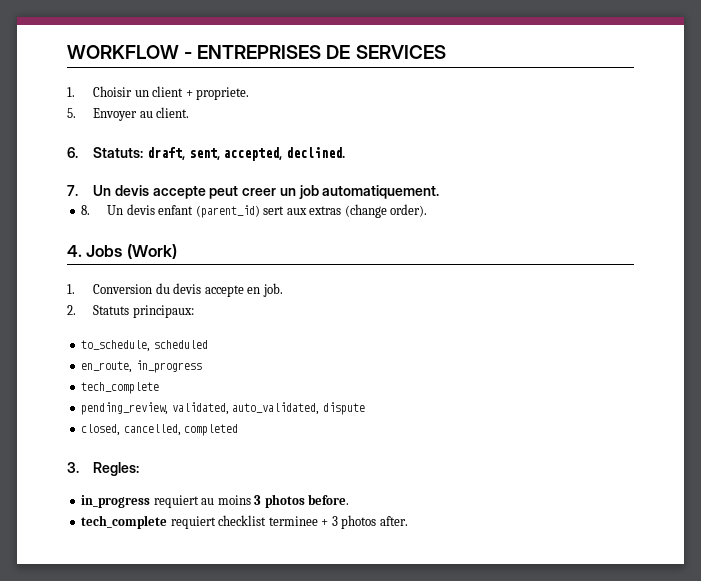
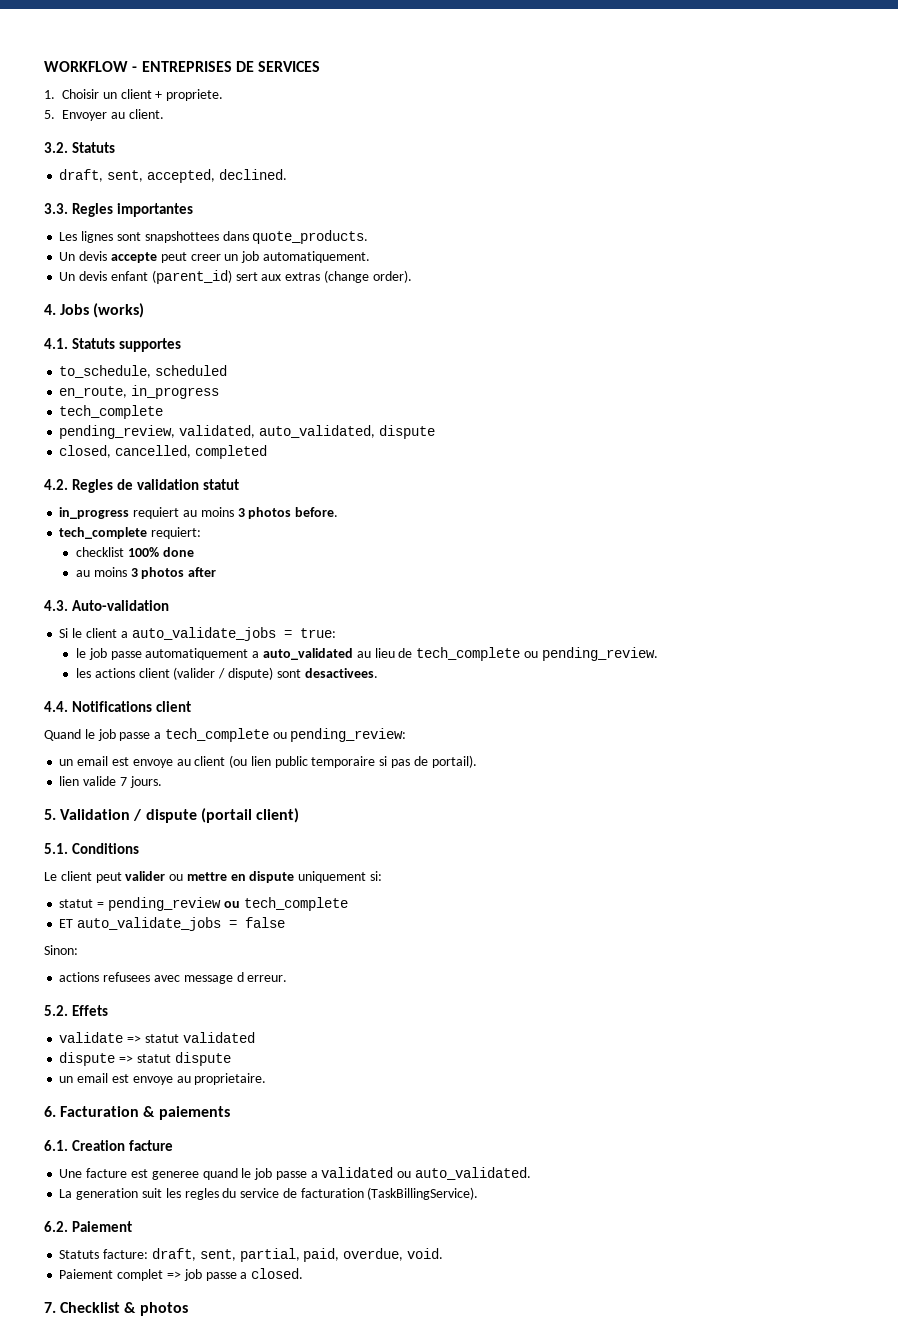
[67,147,143,158] 6. Statuts: -> [44,142,115,153] 3.2. Statuts //
[67,185,78,196] 7. -> [44,203,193,217] [59,230,369,244] 3.3. Regles importantes // Les lignes sont snapshottees dans quote_products. //
[81,205,91,215] 8. -> (370, 257) none
[126,244,177,259] [67,283,283,297] [67,305,194,318] (Work) // 1. Conversion du devis accepte en job. // 2. Statuts principaux: -> [93,303,145,318] [44,338,181,352] (works) // 4.1. Statuts supportes
[67,462,139,476] 3. Regles: -> [44,479,239,493] 4.2. Regles de validation statut
[170,515,408,529] requiert checklist terminee + 3 photos after. -> [151,527,202,539] [76,547,194,557] [76,567,217,579] [44,600,169,611] [59,627,336,641] [76,647,658,661] [76,667,378,680] [44,701,191,712] [44,728,407,742] [59,755,477,768] [59,776,162,788] [44,808,299,823] [44,843,139,854] [44,871,383,883] [59,897,348,911] [59,917,286,931] [44,945,78,955] [59,972,288,984] [44,1005,108,1016] [59,1032,255,1043] [59,1052,231,1066] [59,1073,267,1085] [44,1106,230,1120] [44,1140,173,1151] [59,1167,531,1180] [59,1187,479,1200] [44,1221,132,1232] [59,1248,443,1262] [59,1268,304,1281] [44,1302,188,1316] requiert: // checklist 100% done // au moins 3 photos after // 4.3. Auto-validation // Si le client a auto_validate_jobs = true: // le job passe automatiquement a auto_validated au lieu de tech_complete ou pending_review. // les actions client (valider / dispute) sont desactivees. // 4.4. Notifications client // Quand le job passe a tech_complete ou pending_review: // un email est envoye au client (ou lien public temporaire si pas de portail). // lien valide 7 jours. // 5. Validation / dispute (portail client) // 5.1. Conditions // Le client peut valider ou mettre en dispute uniquement si: // statut = pending_review ou tech_complete // ET auto_validate_jobs = false // Sinon: // actions refusees avec message d erreur. // 5.2. Effets // validate => statut validated // dispute => statut dispute // un email est envoye au proprietaire. // 6. Facturation & paiements // 6.1. Creation facture // Une facture est generee quand le job passe a validated ou auto_validated. // La generation suit les regles du service de facturation (TaskBillingService). // 6.2. Paiement // Statuts facture: draft, sent, partial, paid, overdue, void. // Paiement complet => job passe a closed. // 7. Checklist & photos

